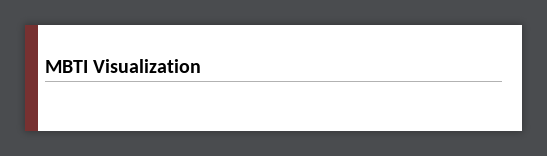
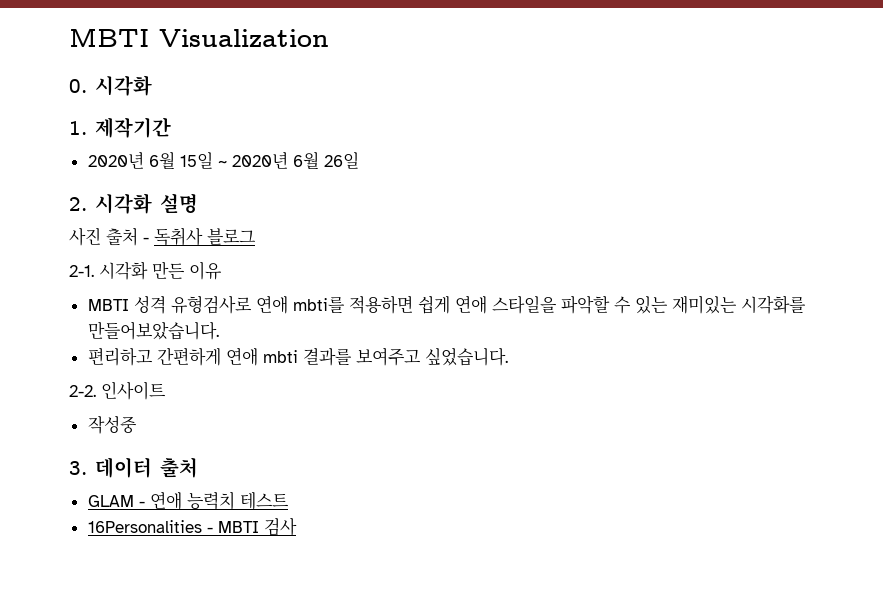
(202, 66) none -> [69,75,152,96] [69,117,171,138] [87,152,359,169] [69,193,198,214] [69,227,256,246] [69,261,222,280] [87,295,806,314] [87,321,219,340] [87,347,508,366] [69,381,166,400] [87,416,137,434] [69,457,198,478] [87,491,289,510] [87,517,297,536] // 0. 시각화 // 1. 제작기간 // 2020년 6월 15일 ~ 2020년 6월 26일 // 2. 시각화 설명 // 사진 출처 - 독취사 블로그 // 2-1. 시각화 만든 이유 // MBTI 성격 유형검사로 연애 mbti를 적용하면 쉽게 연애 스타일을 파악할 수 있는 재미있는 시각화를 만들어보았습니다. // 편리하고 간편하게 연애 mbti 결과를 보여주고 싶었습니다. // 2-2. 인사이트 // 작성중 // 3. 데이터 출처 // GLAM - 연애 능력치 테스트 // 16Personalities - MBTI 검사

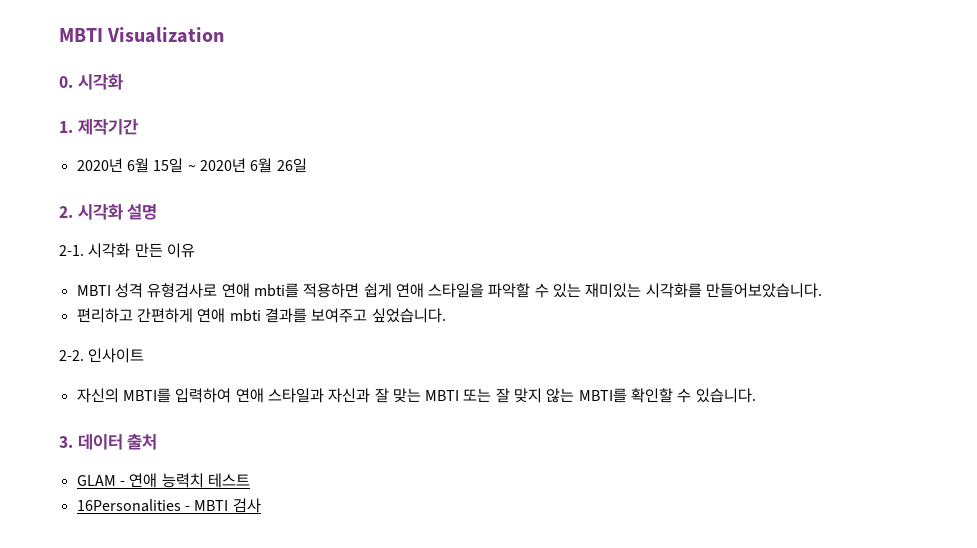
[69,227,256,246] // 사진 출처 - 독취사 블로그 -> (158, 212) none
[87,416,137,434] 작성중 -> [76,388,756,403] 자신의 MBTI를 입력하여 연애 스타일과 자신과 잘 맞는 MBTI 또는 잘 맞지 않는 MBTI를 확인할 수 있습니다.

